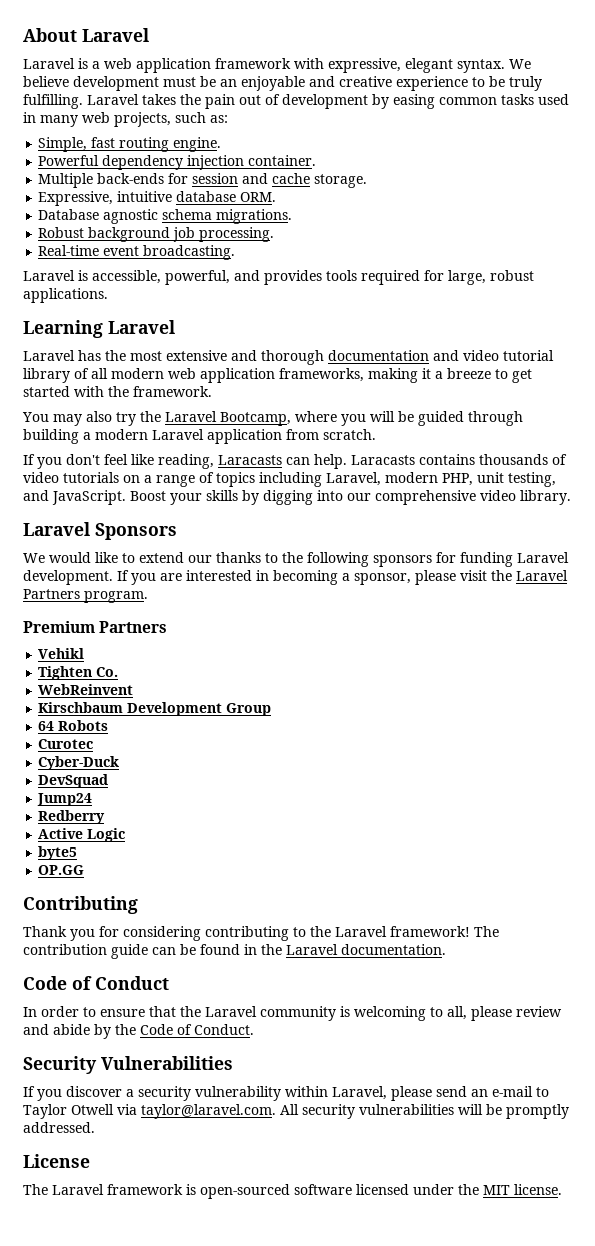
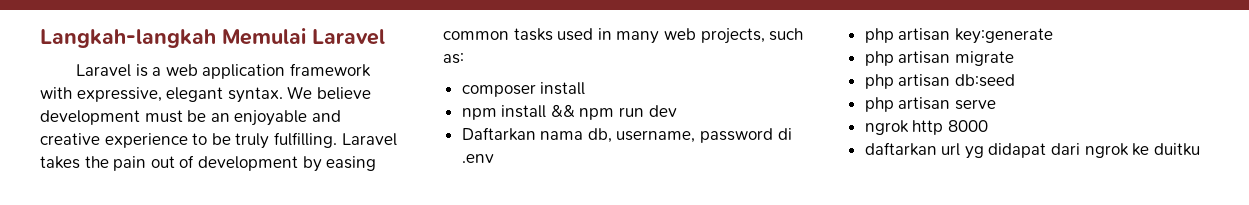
[23,28,77,42] About -> [40,28,306,48] Langkah-langkah Memulai
[38,137,222,152] [38,155,317,170] [38,173,368,188] [38,191,277,206] [38,209,293,224] [38,227,275,242] [38,245,236,260] [23,270,534,285] [23,288,108,303] [23,320,175,338] [23,350,554,365] [23,368,532,383] [23,386,212,397] [22,411,523,426] [23,429,376,444] [23,454,567,469] [23,472,556,487] [23,490,571,505] [23,522,177,540] [23,552,569,567] [23,570,568,585] [23,589,148,603] [23,621,168,633] [38,648,85,659] [38,666,119,680] [38,684,134,695] [38,702,272,716] [38,720,109,731] [38,739,94,749] [38,756,120,770] [38,774,109,788] [37,793,93,806] [38,810,106,824] [38,828,126,842] [38,846,78,860] [38,865,85,875] [23,896,138,914] [23,926,499,941] [23,944,446,959] [23,976,169,990] [23,1006,562,1021] [23,1024,254,1039] [23,1056,233,1074] [23,1086,549,1101] [23,1104,569,1119] [23,1122,95,1133] [23,1154,90,1168] [23,1184,562,1199] Simple, fast routing engine. // Powerful dependency injection container. // Multiple back-ends for session and cache storage. // Expressive, intuitive database ORM. // Database agnostic schema migrations. // Robust background job processing. // Real-time event broadcasting. // Laravel is accessible, powerful, and provides tools required for large, robust applications. // Learning Laravel // Laravel has the most extensive and thorough documentation and video tutorial library of all modern web application frameworks, making it a breeze to get started with the framework. // You may also try the Laravel Bootcamp, where you will be guided through building a modern Laravel application from scratch. // If you don't feel like reading, Laracasts can help. Laracasts contains thousands of video tutorials on a range of topics including Laravel, modern PHP, unit testing, and JavaScript. Boost your skills by digging into our comprehensive video library. // Laravel Sponsors // We would like to extend our thanks to the following sponsors for funding Laravel development. If you are interested in becoming a sponsor, please visit the Laravel Partners program. // Premium Partners // Vehikl // Tighten Co. // WebReinvent // Kirschbaum Development Group // 64 Robots // Curotec // Cyber-Duck // DevSquad // Jump24 // Redberry // Active Logic // byte5 // OP.GG // Contributing // Thank you for considering contributing to the Laravel framework! The contribution guide can be found in the Laravel documentation. // Code of Conduct // In order to ensure that the Laravel community is welcoming to all, please review and abide by the Code of Conduct. // Security Vulnerabilities // If you discover a security vulnerability within Laravel, please send an e-mail to Taylor Otwell via taylor@laravel.com. All security vulnerabilities will be promptly addressed. // License // The Laravel framework is open-sourced software licensed under the MIT license. -> [461,82,586,97] [461,104,677,120] [461,127,792,143] [461,154,494,163] [864,28,1053,44] [864,51,1014,66] [864,74,1015,89] [864,97,996,112] [864,120,988,135] [864,142,1200,159] composer install // npm install && npm run dev // Daftarkan nama db, username, password di .env // php artisan key:generate // php artisan migrate // php artisan db:seed // php artisan serve // ngrok http 8000 // daftarkan url yg didapat dari ngrok ke duitku

